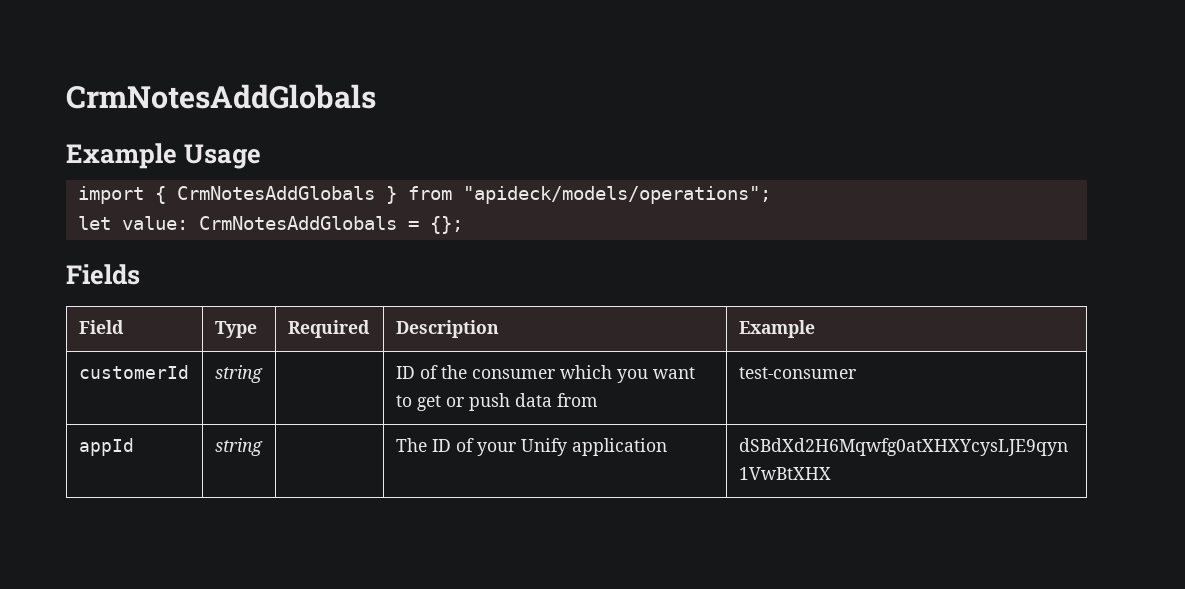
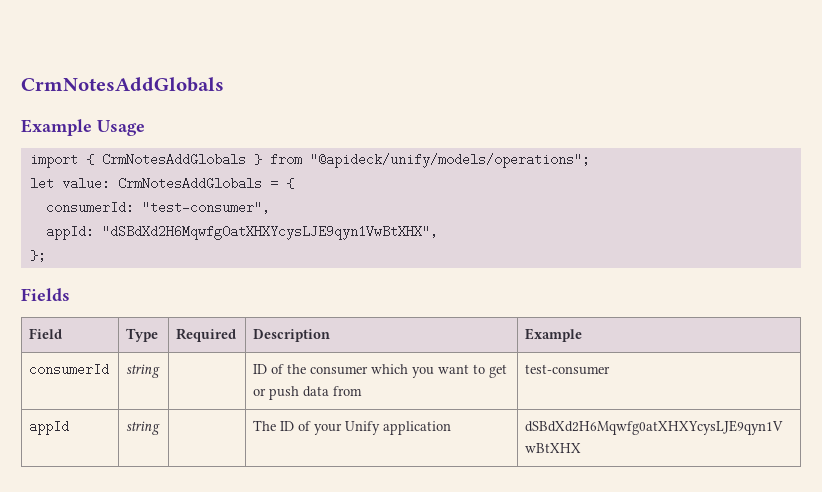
[462,186,771,204] "apideck/models/operations"; -> [309,153,590,168] "@apideck/unify/models/operations";
[429,216,463,234] {}; -> [285,178,294,189] [45,201,270,214] [45,225,438,240] [29,249,46,262] { // consumerId: "test-consumer", // appId: "dSBdXd2H6Mqwfg0atXHXYcysLJE9qyn1VwBtXHX", // };
[78,365,189,379] customerId -> [29,363,110,376] consumerId

